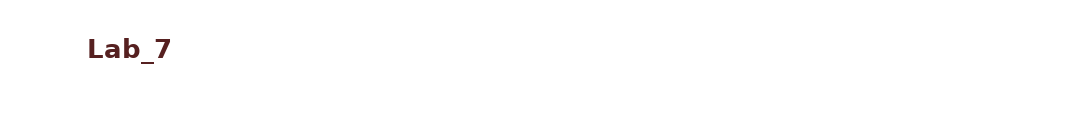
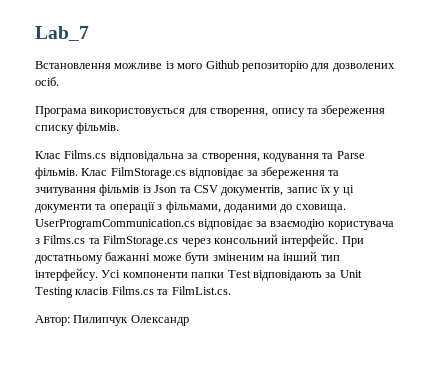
(172, 51) none -> [35,60,395,72] [35,77,59,86] [35,105,386,117] [35,122,120,134] [35,150,365,162] [35,167,340,179] [35,184,354,196] [35,201,346,213] [35,219,394,230] [35,234,364,247] [35,251,340,264] [35,268,362,281] [35,286,231,298] [35,315,189,326] // Встановлення можливе із мого Github репозиторію для дозволених осіб. // Програма використовується для створення, опису та збереження списку фільмів. // Клас Films.cs відповідальна за створення, кодування та Parse фільмів. Клас FilmStorage.cs відповідає за збереження та зчитування фільмів із Json та CSV документів, запис їх у ці документи та операції з фільмами, доданими до сховища. UserProgramCommunication.cs відповідає за взаємодію користувача з Films.cs та FilmStorage.cs через консольний інтерфейс. При достатньому бажанні може бути зміненим на інший тип інтерфейсу. Усі компоненти папки Test відповідають за Unit Testing класів Films.cs та FilmList.cs. // Автор: Пилипчук Олександр

